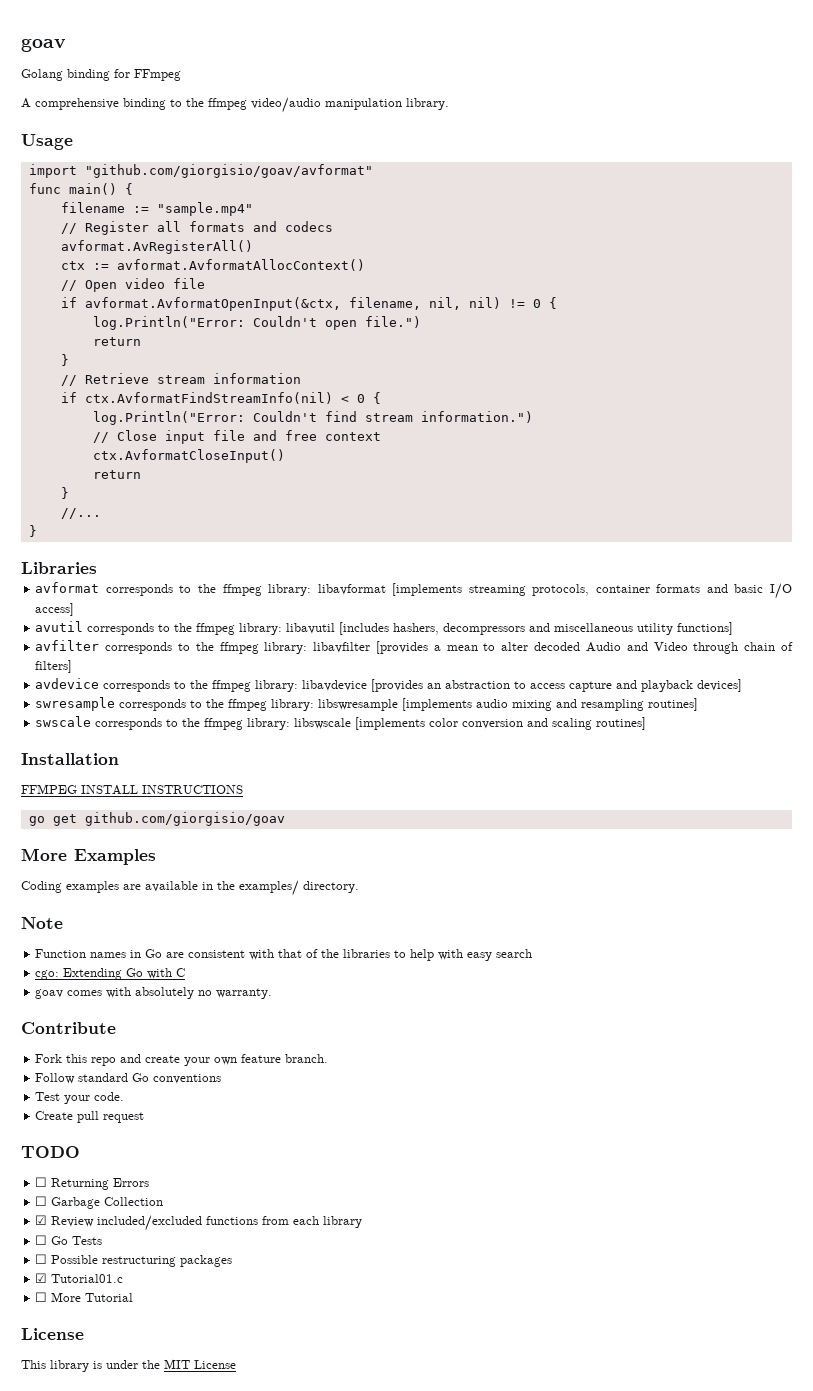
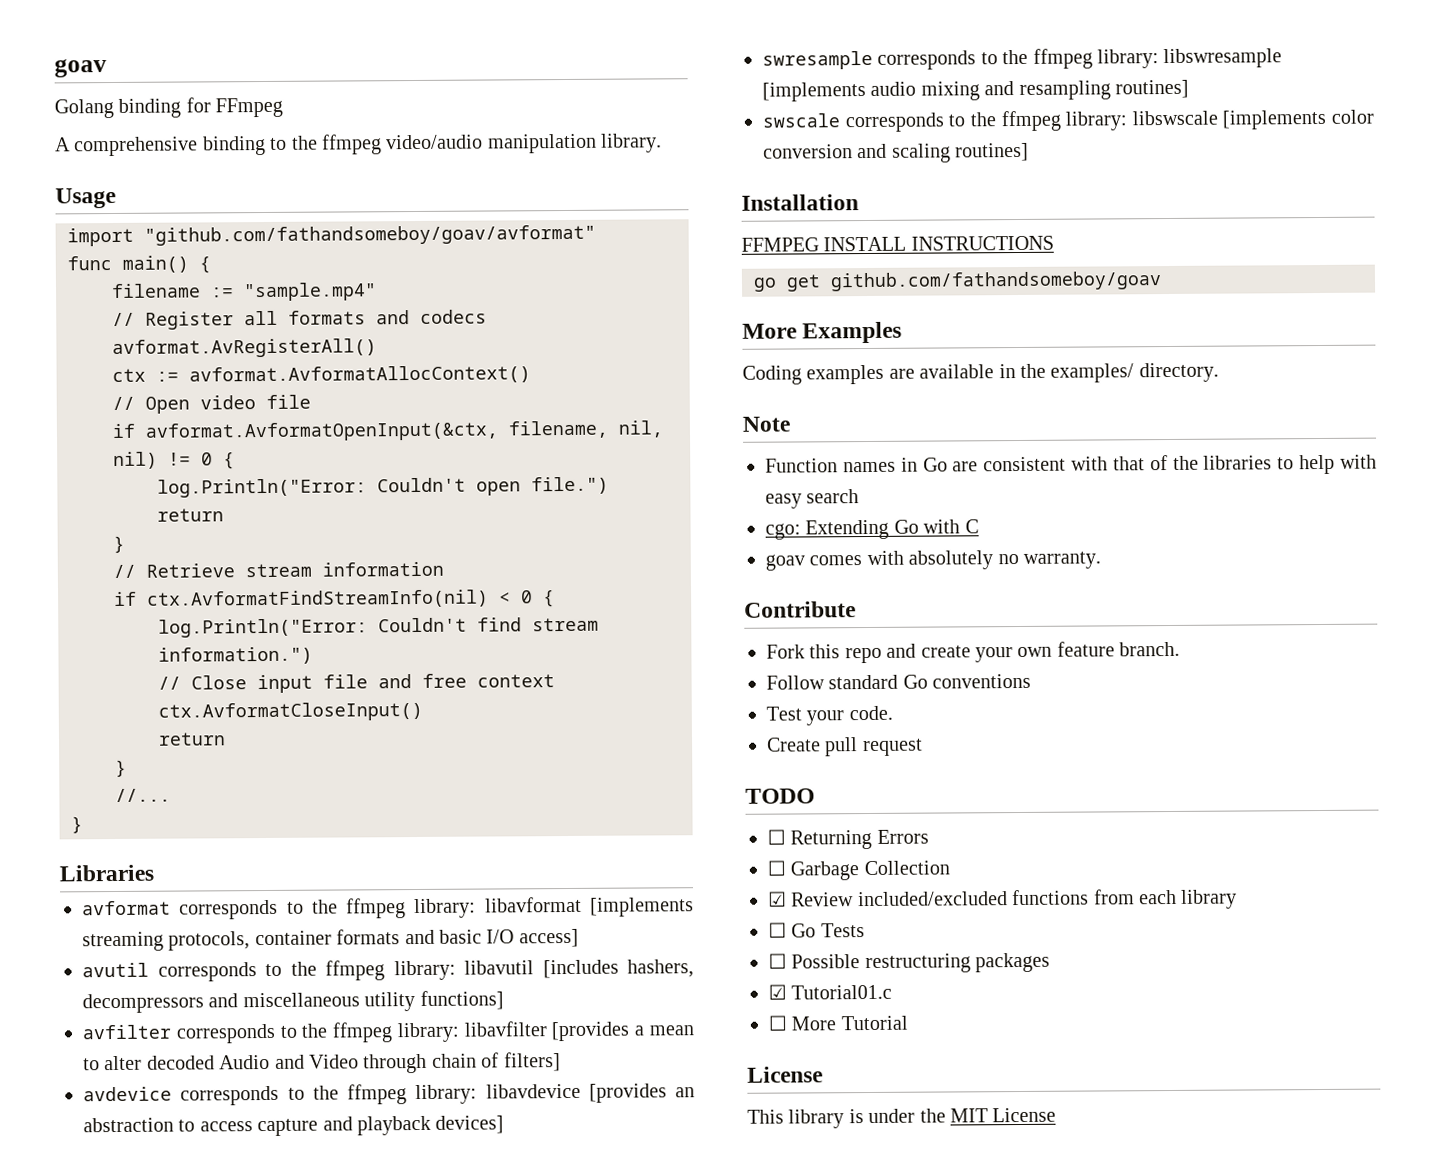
[84,164,373,178] "github.com/giorgisio/goav/avformat" -> [144,224,596,246] "github.com/fathandsomeboy/goav/avformat"
[84,812,285,826] github.com/giorgisio/goav -> [830,271,1162,292] github.com/fathandsomeboy/goav

